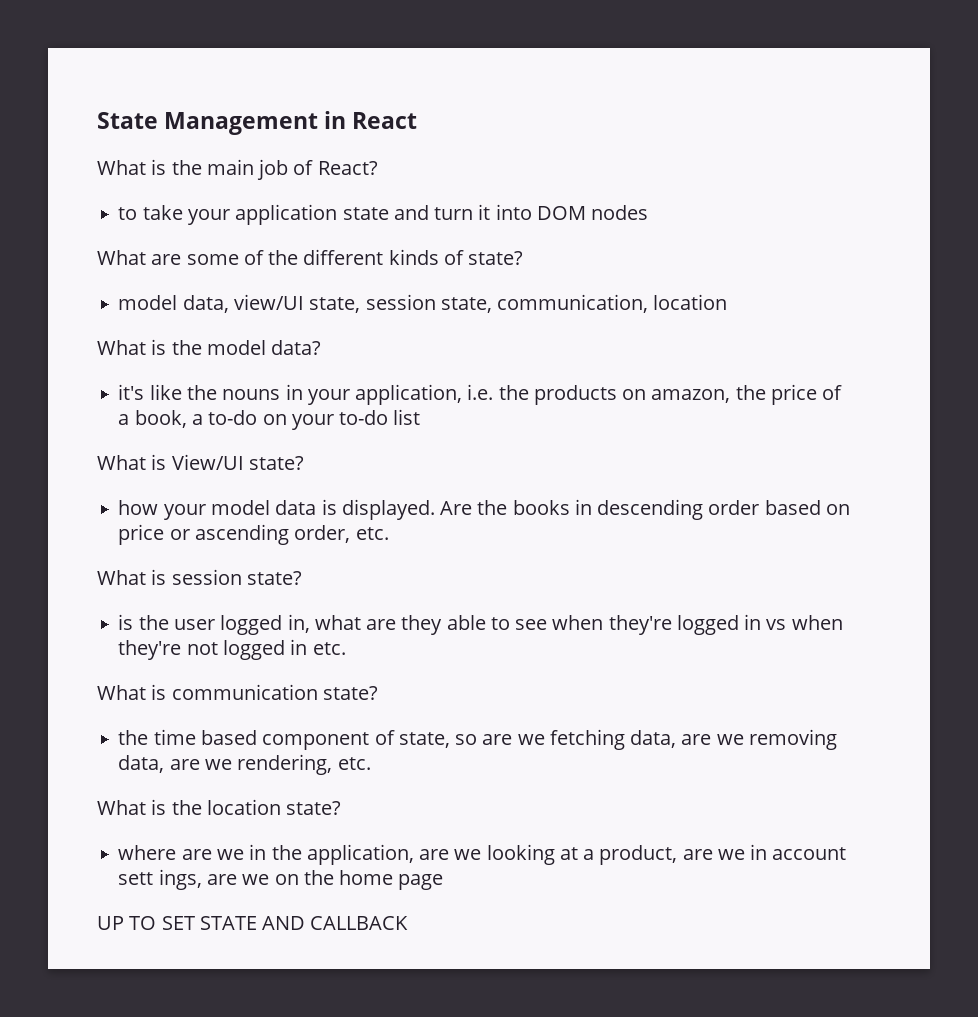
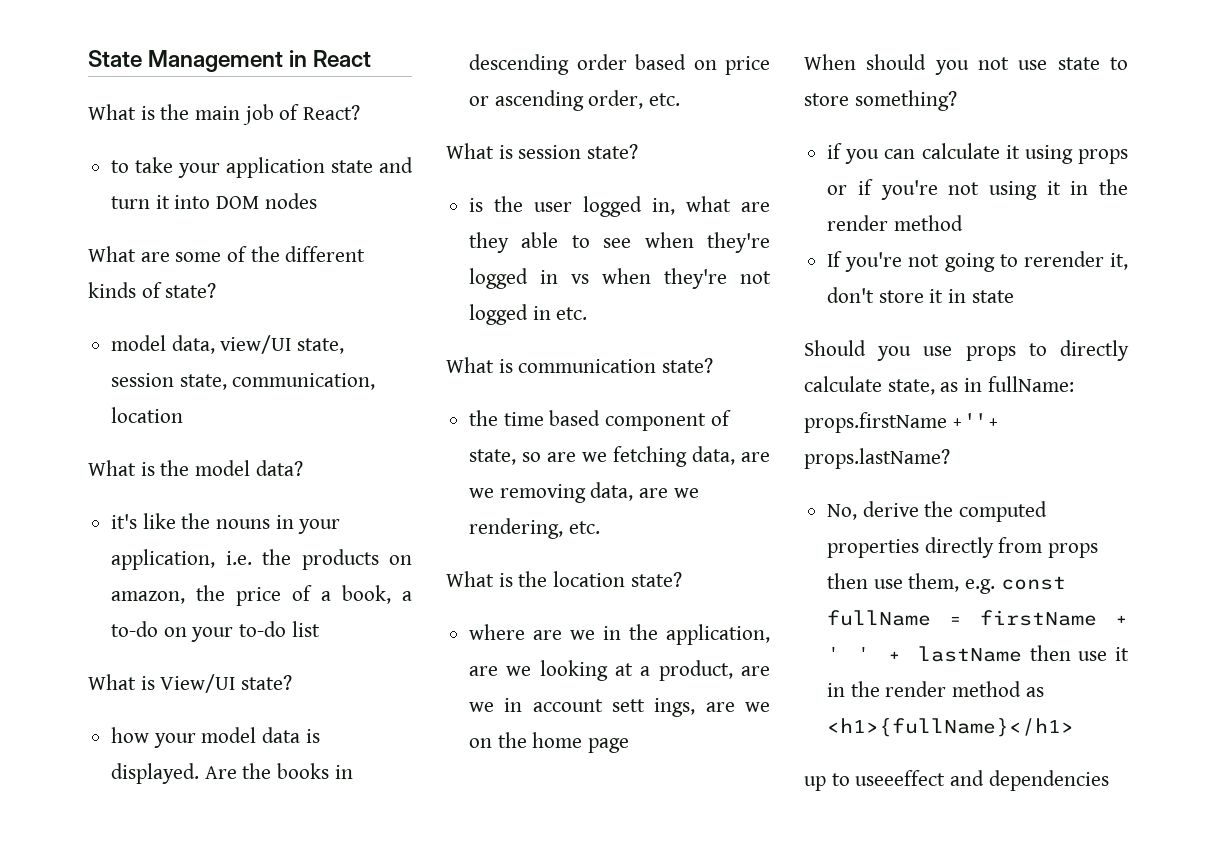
[97,916,409,930] UP TO SET STATE AND CALLBACK -> [804,54,1128,75] [804,90,957,111] [827,143,1128,164] [827,179,1128,200] [827,215,963,231] [827,251,1128,272] [827,287,1014,303] [804,340,1129,361] [804,376,1074,395] [804,412,998,433] [804,448,950,469] [827,501,1048,522] [827,537,1099,558] [827,573,1066,594] [827,610,1128,626] [827,645,1129,662] [827,681,1044,697] [827,718,1075,737] [804,770,1109,791] When should you not use state to store something? // if you can calculate it using props or if you're not using it in the render method // If you're not going to rerender it, don't store it in state // Should you use props to directly calculate state, as in fullName: props.firstName + ' ' + props.lastName? // No, derive the computed properties directly from props then use them, e.g. const fullName = firstName + ' ' + lastName then use it in the render method as <h1>{fullName}</h1> // up to useeeffect and dependencies

